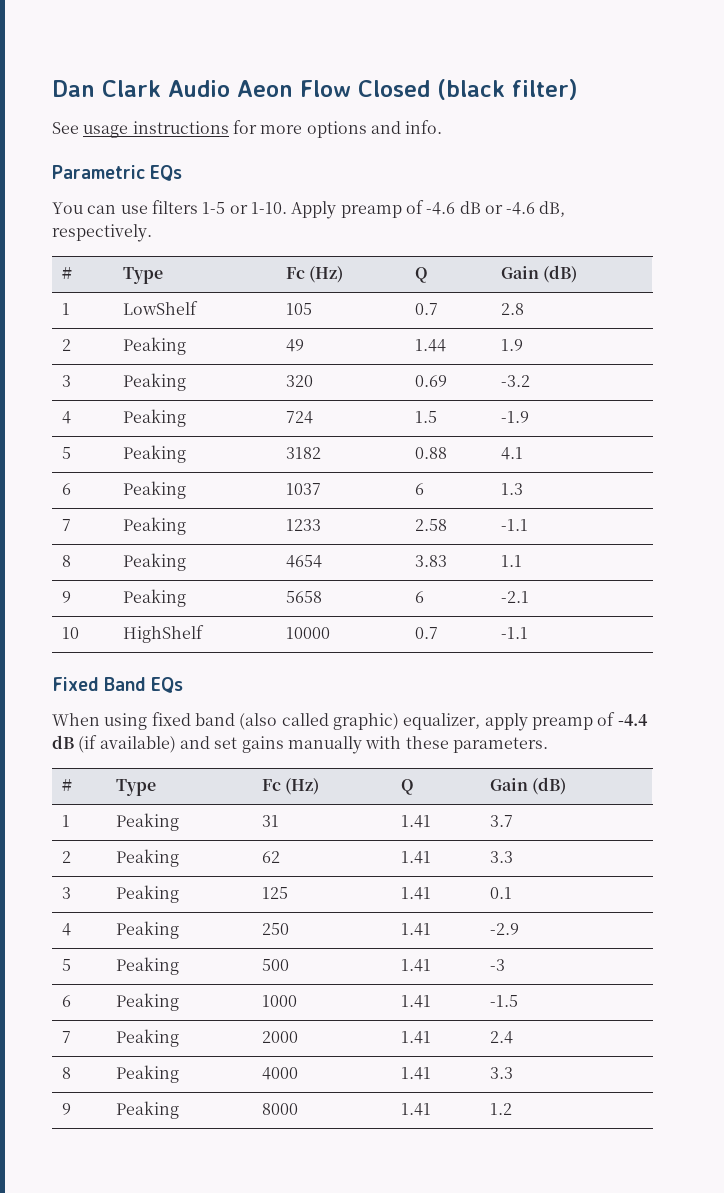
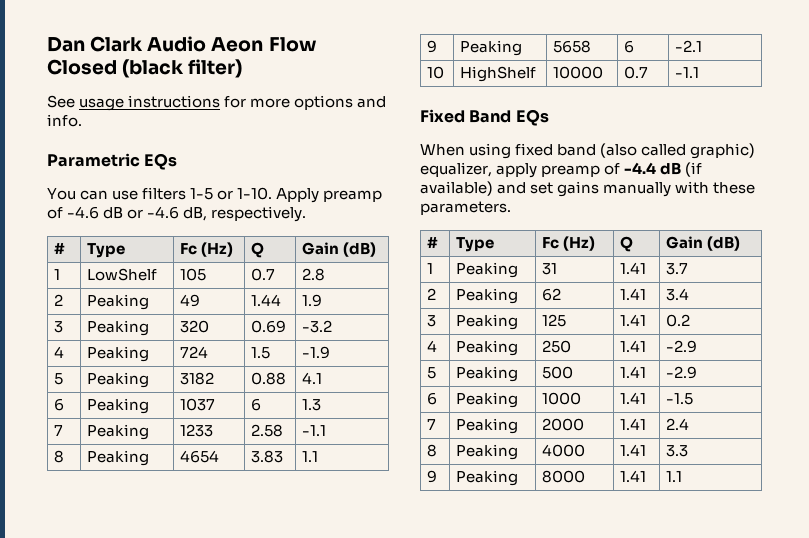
[490,851,514,863] 3.3 -> [666,288,690,301] 3.4
[490,887,513,899] 0.1 -> [666,314,691,327] 0.2
[490,959,506,971] -3 -> [666,366,698,379] -2.9
[490,1103,513,1115] 1.2 -> [666,471,683,482] 1.1

